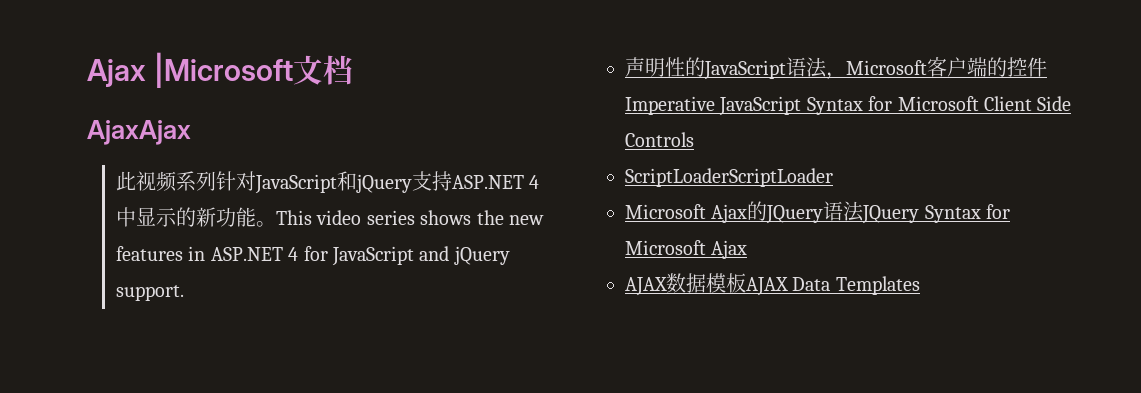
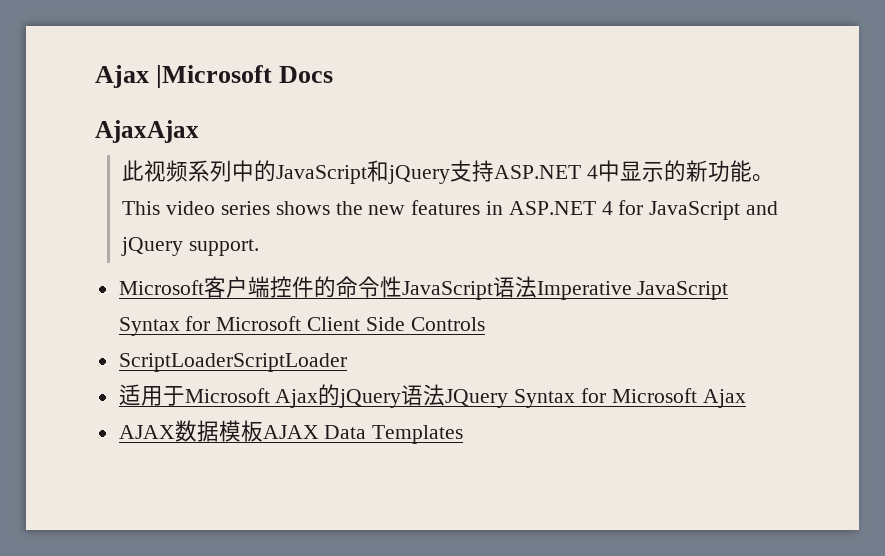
[292,55,353,85] 文档 -> [279,66,334,83] Docs
[215,171,256,191] 针对 -> [232,160,277,182] 中的
[625,57,1047,80] 声明性的JavaScript语法，Microsoft客户端的控件 -> [118,276,537,300] Microsoft客户端控件的命令性JavaScript语法
(833, 177) none -> [118,384,185,406] 适用于
[766,205,824,224] JQuery -> [339,389,402,408] jQuery

